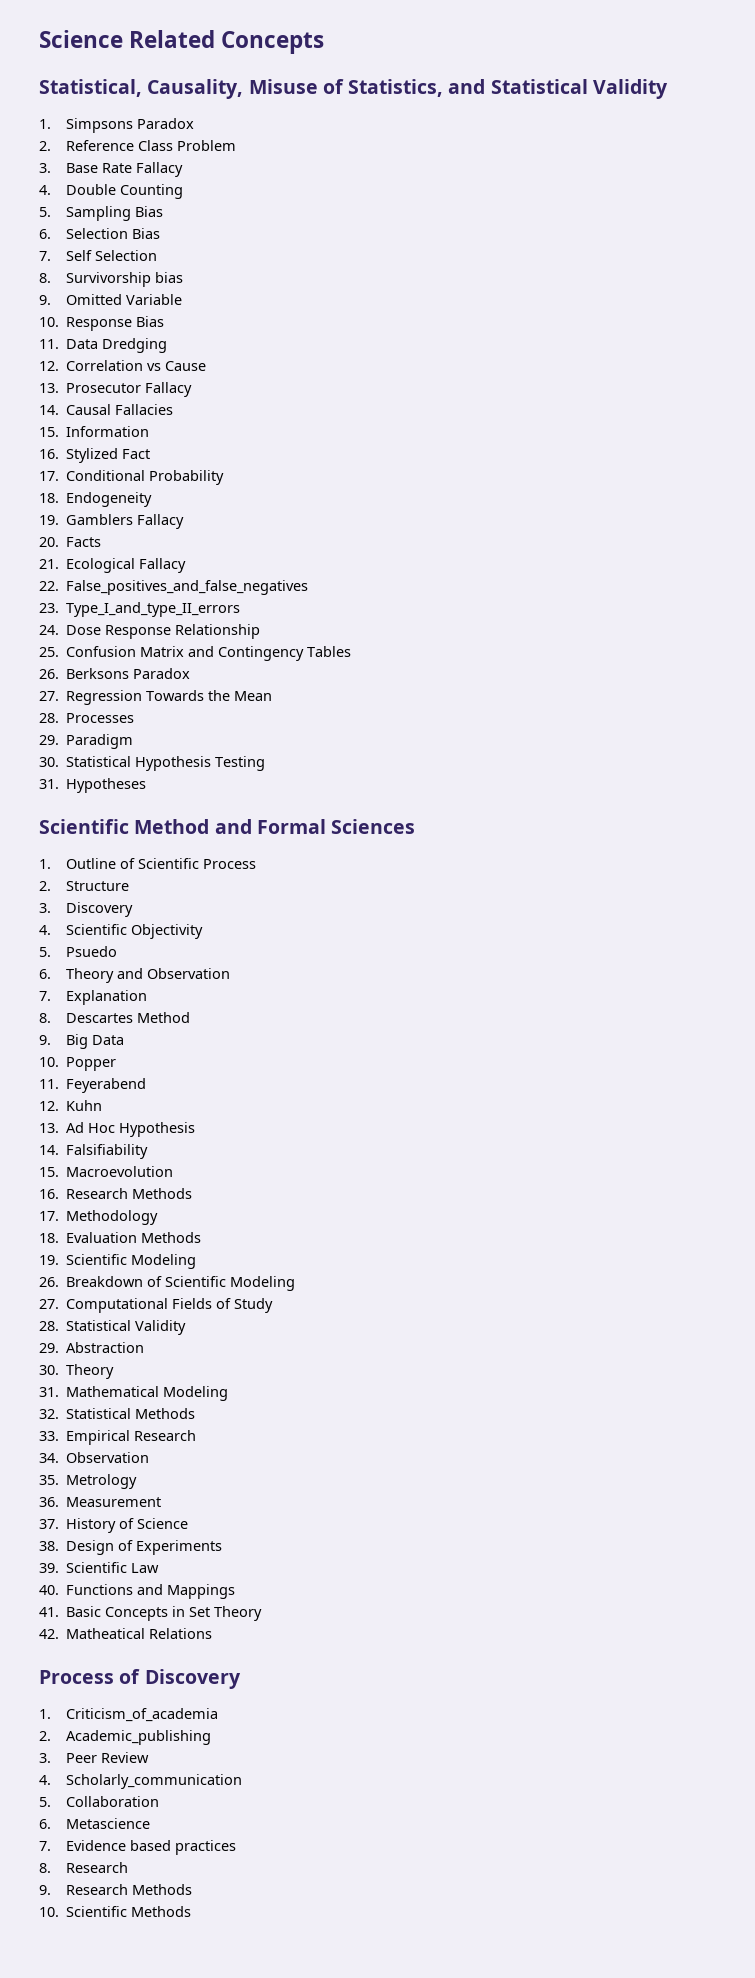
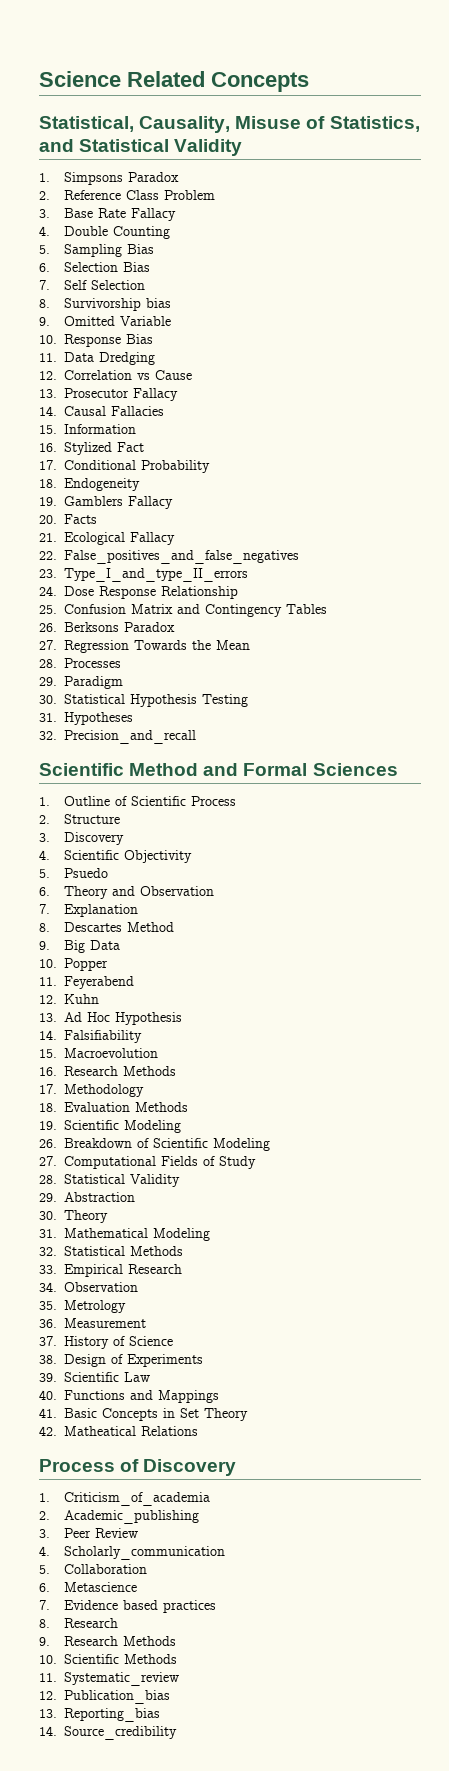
(147, 785) none -> [39,730,197,744] // 32. Precision_and_recall
(192, 1911) none -> [39,1672,180,1686] [39,1690,171,1704] [39,1708,161,1722] [39,1726,178,1740] // 11. Systematic_review // 12. Publication_bias // 13. Reporting_bias // 14. Source_credibility

